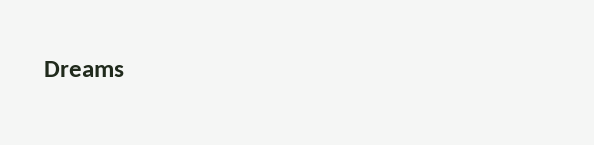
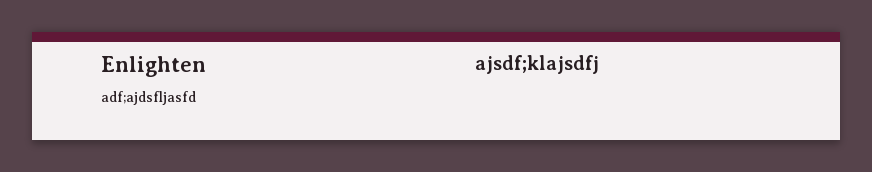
[44,61,124,77] Dreams -> [101,56,206,77] [101,91,196,105] [475,55,599,74] Enlighten // adf;ajdsfljasfd // ajsdf;klajsdfj

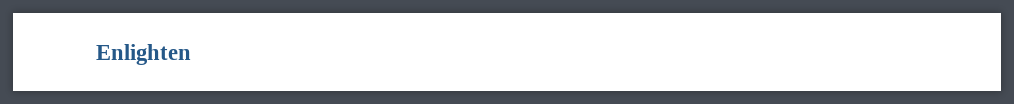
[101,91,196,105] [475,55,599,74] // adf;ajdsfljasfd // ajsdf;klajsdfj -> (191, 54) none

